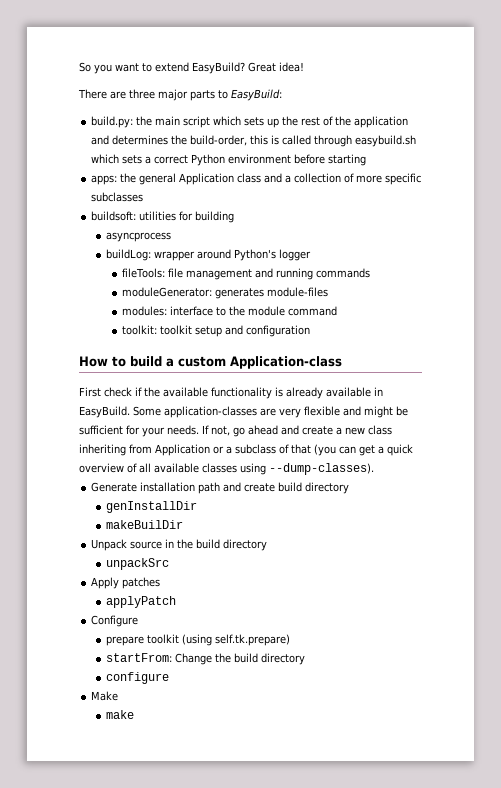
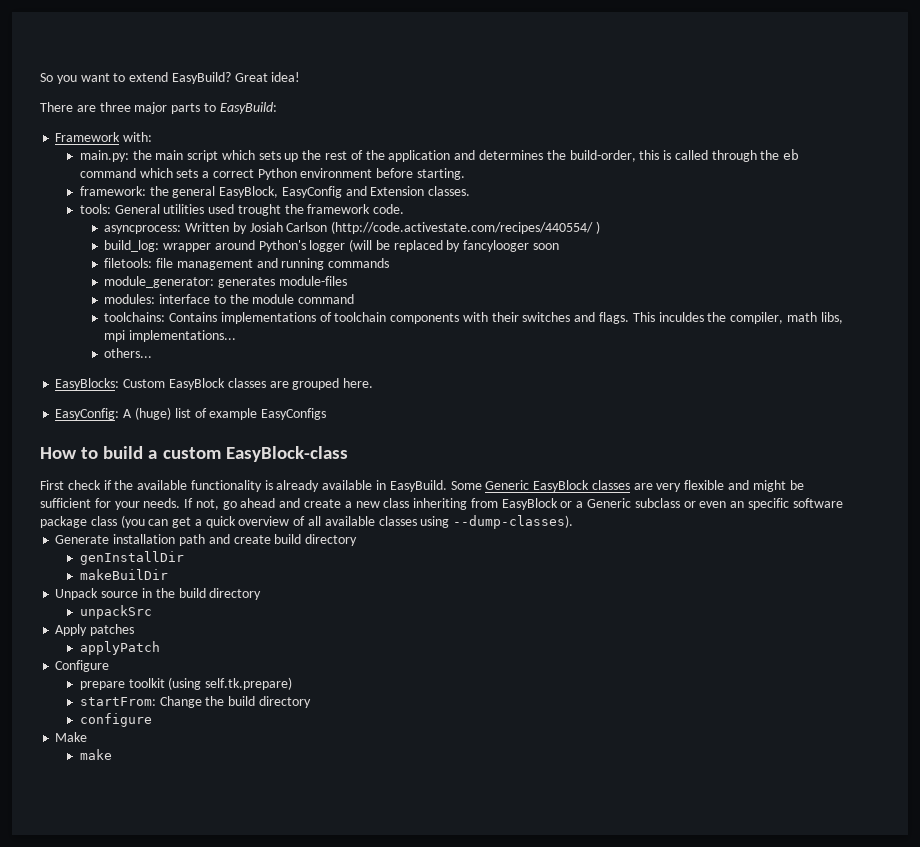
[91,116,134,128] build.py: -> [55,132,153,142] [79,150,129,162] Framework with: // main.py:
[355,135,417,147] easybuild.sh -> [760,149,800,160] [79,168,136,178] the eb command
[328,154,367,166] [91,173,422,185] [91,192,144,202] [91,211,235,223] [106,232,172,242] [106,249,312,261] [121,268,166,278] starting // apps: the general Application class and a collection of more specific subclasses // buildsoft: utilities for building // asyncprocess // buildLog: wrapper around Python's logger // fileTools: -> [417,168,466,180] [79,186,471,198] [79,204,405,216] [104,221,600,234] [104,239,559,252] [104,258,153,268] starting. // framework: the general EasyBlock, EasyConfig and Extension classes. // tools: General utilities used trought the framework code. // asyncprocess: Written by Josiah Carlson (http://code.activestate.com/recipes/440554/ ) // build_log: wrapper around Python's logger (will be replaced by fancylooger soon // filetools:
[121,287,212,297] moduleGenerator: -> [104,276,215,288] module_generator:
[121,325,310,337] toolkit: toolkit setup and configuration -> [104,312,843,324] [104,330,236,342] [104,348,153,358] [55,378,374,390] [55,407,327,420] toolchains: Contains implementations of toolchain components with their switches and flags. This inculdes the compiler, math libs, mpi implementations... // others... // EasyBlocks: Custom EasyBlock classes are grouped here. // EasyConfig: A (huge) list of example EasyConfigs
[230,356,342,369] Application-class -> [225,446,348,462] EasyBlock-class
[164,406,257,418] application-classes -> [485,480,630,492] Generic EasyBlock classes
[155,444,210,456] Application -> [501,498,558,510] EasyBlock
[235,444,311,454] subclass of that -> [587,498,843,510] [40,516,117,528] Generic subclass or even an specific software package class

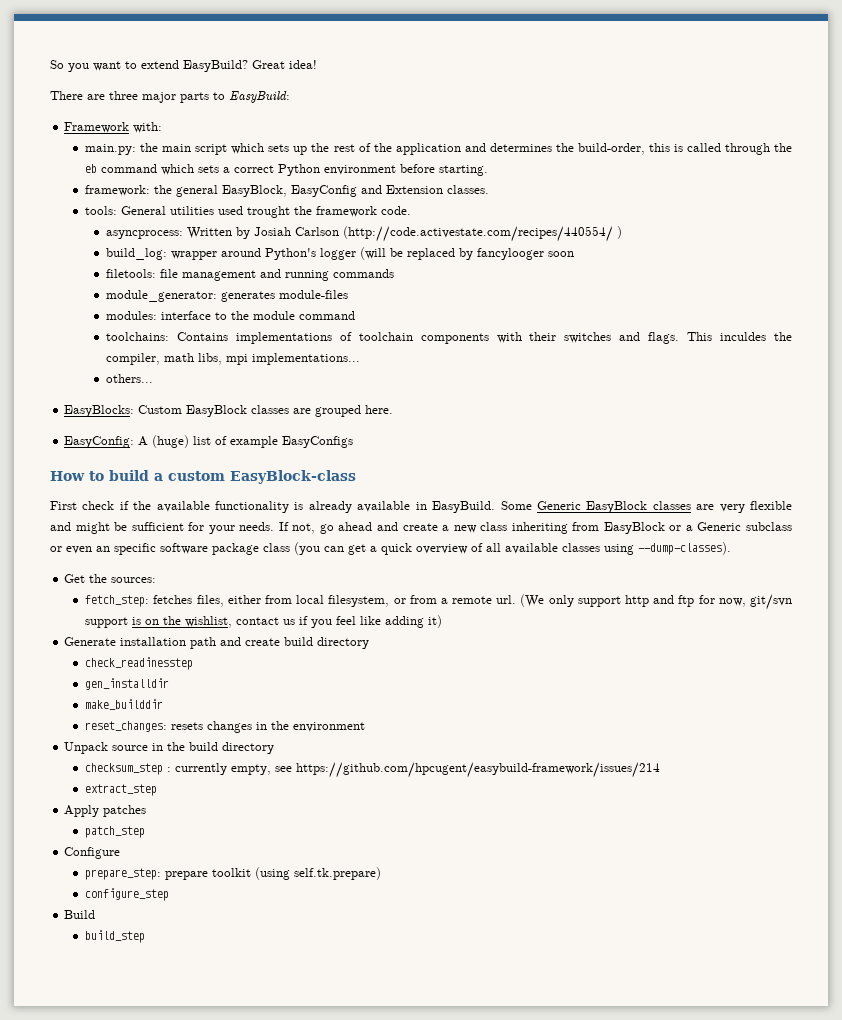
(574, 522) none -> [64,574,157,583] [85,594,792,610] [85,615,443,628] // Get the sources: // fetch_step: fetches files, either from local filesystem, or from a remote url. (We only support http and ftp for now, git/svn support is on the wishlist, contact us if you feel like adding it)
[79,551,184,565] [79,569,168,580] genInstallDir // makeBuilDir -> [85,657,194,670] [85,678,170,690] [85,699,164,710] [85,721,366,733] check_readinesstep // gen_installdir // make_builddir // reset_changes: resets changes in the environment
[79,605,152,619] unpackSrc -> [85,762,661,778] [85,784,158,796] checksum_step : currently empty, see https://github.com/hpcugent/easybuild-framework/issues/214 // extract_step
[79,641,160,655] applyPatch -> [85,826,146,838] patch_step
(110, 666) none -> [85,868,162,880] prepare_step:
[79,696,311,708] [79,713,152,727] [55,732,88,742] [79,749,112,760] startFrom: Change the build directory // configure // Make // make -> [85,888,170,901] [64,910,96,919] [85,930,146,943] configure_step // Build // build_step

